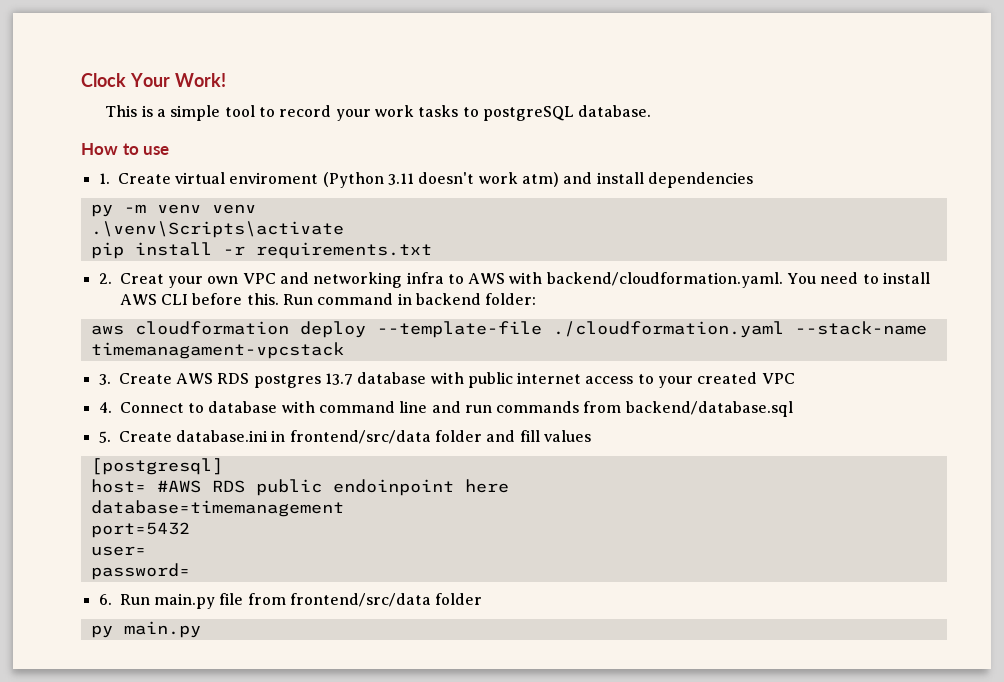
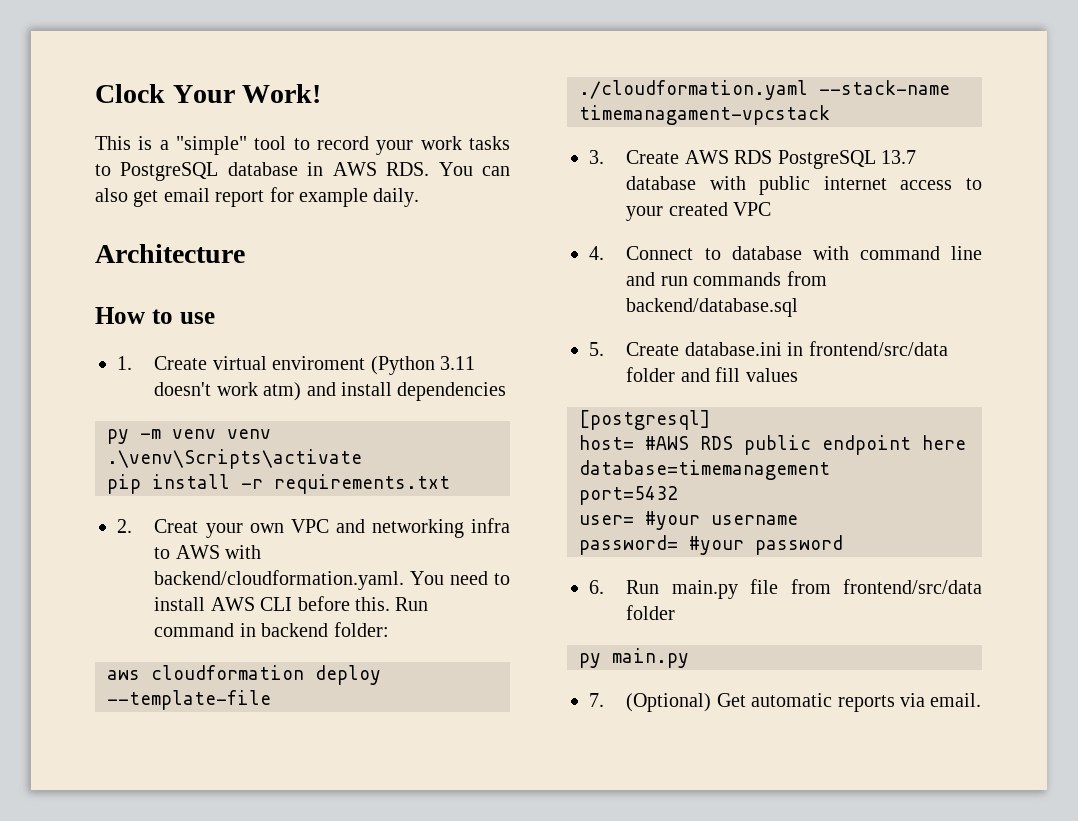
[170,105,221,121] simple -> [176,136,247,155] "simple"
[482,105,652,121] postgreSQL database. -> [120,162,510,181] [95,187,420,207] [95,244,245,263] PostgreSQL database in AWS RDS. You can also get email report for example daily. // Architecture
[253,374,321,388] postgres -> [777,150,876,169] PostgreSQL
[332,479,454,496] endoinpoint -> [822,435,911,455] endpoint
(146, 551) none -> [645,511,798,530] #your username
(190, 571) none -> [689,535,843,555] #your password
(201, 629) none -> [589,693,982,712] // 7. (Optional) Get automatic reports via email.

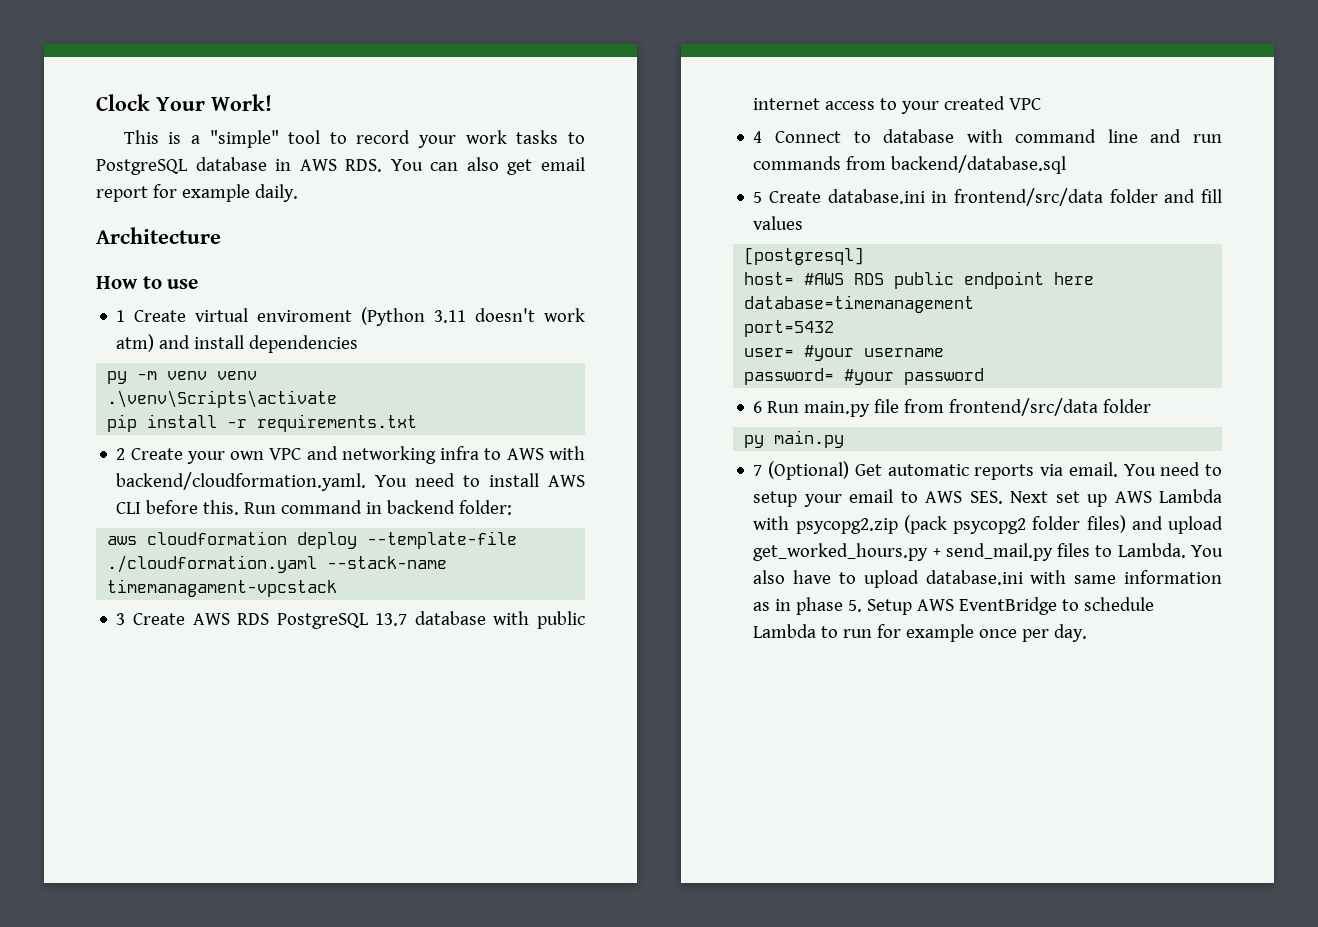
[117,356,132,370] 1. -> [116,310,126,322] 1
[117,519,199,533] 2. Creat -> [116,448,183,460] 2 Create
[589,150,604,164] 3. -> [116,613,126,625] 3
[589,246,604,260] 4. -> [753,131,763,143] 4
[589,342,604,356] 5. -> [753,192,763,203] 5
[589,580,604,594] 6. -> [753,401,763,413] 6
[589,693,604,707] 7. -> [753,465,763,476] 7
(982, 700) none -> [1123,462,1222,476] [753,489,1222,507] [753,515,1223,534] [753,543,1223,561] [753,570,1222,588] [753,597,1155,615] [753,624,1088,642] You need to setup your email to AWS SES. Next set up AWS Lambda with psycopg2.zip (pack psycopg2 folder files) and upload get_worked_hours.py + send_mail.py files to Lambda. You also have to upload database.ini with same information as in phase 5. Setup AWS EventBridge to schedule Lambda to run for example once per day.

